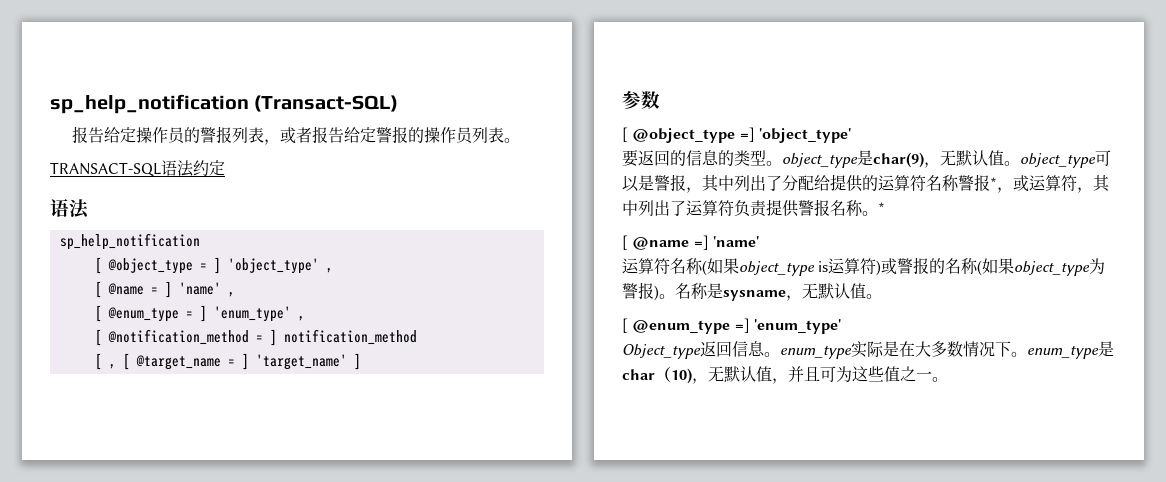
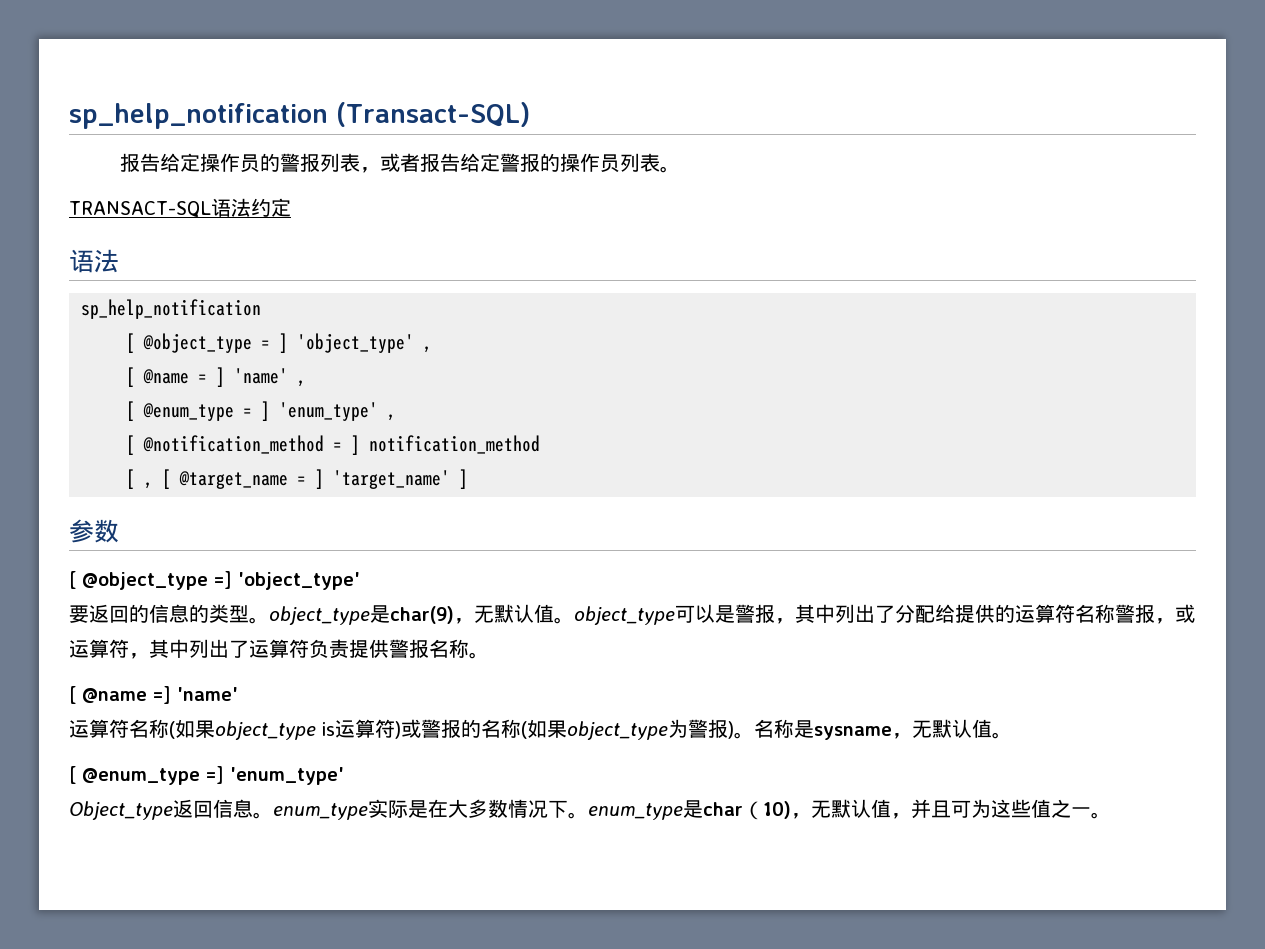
[990,177,997,189] * -> (1155, 613) none
[878,202,885,214] * -> (489, 655) none

